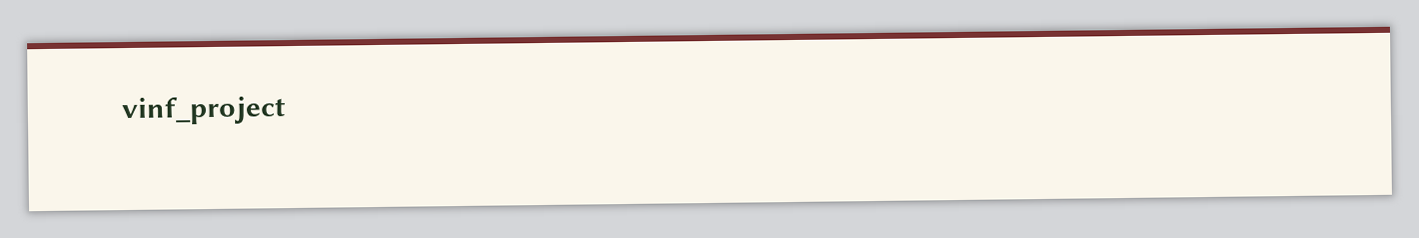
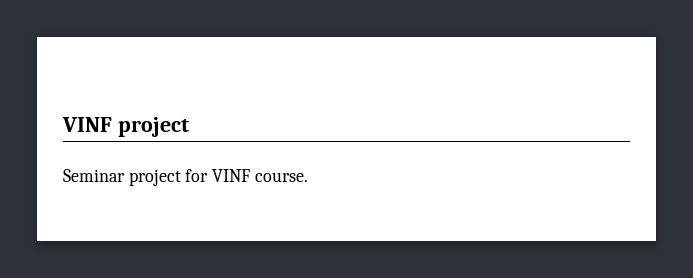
[121,95,287,126] vinf_project -> [62,117,189,137] [63,169,308,186] VINF project // Seminar project for VINF course.

